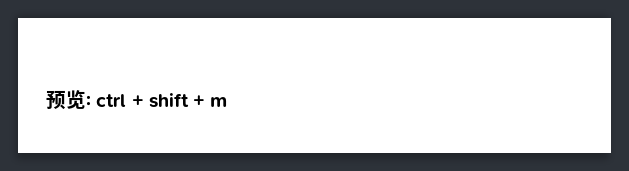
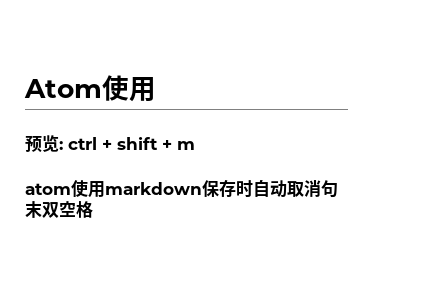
(46, 100) none -> [24,75,156,102] Atom使用 //
(228, 102) none -> [25,179,338,198] [25,201,93,218] // atom使用markdown保存时自动取消句末双空格

